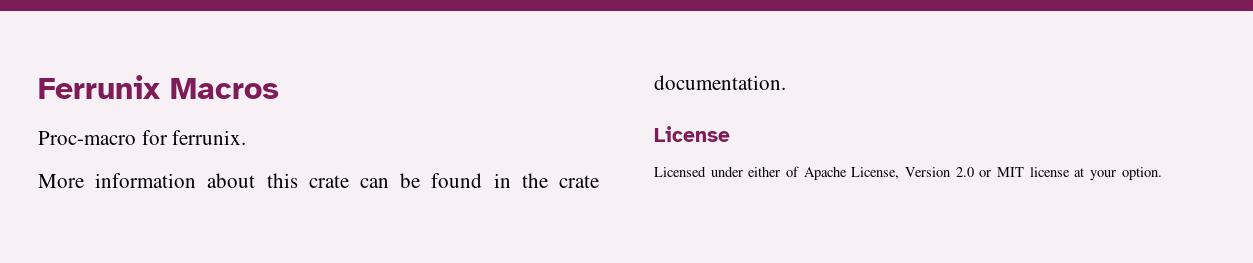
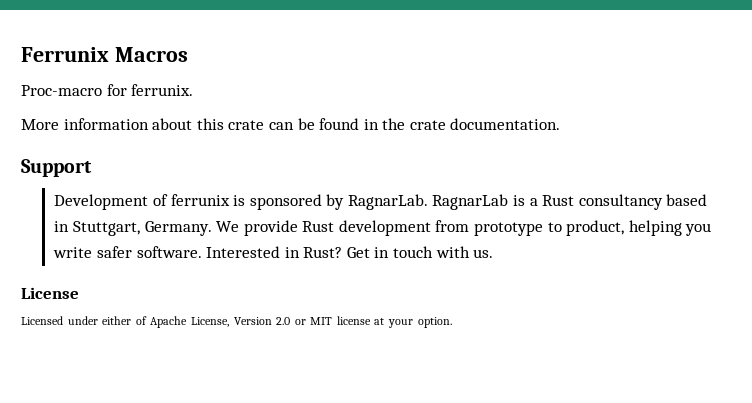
(786, 82) none -> [21,159,92,177] [54,194,708,210] [54,220,712,236] [53,246,494,258] // Support // Development of ferrunix is sponsored by RagnarLab. RagnarLab is a Rust consultancy based in Stuttgart, Germany. We provide Rust development from prototype to product, helping you write safer software. Interested in Rust? Get in touch with us.

